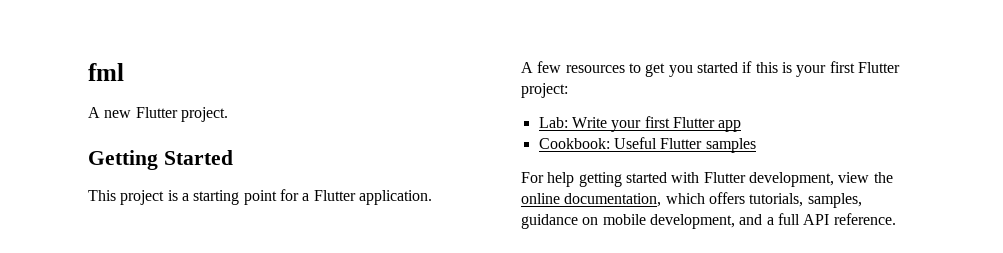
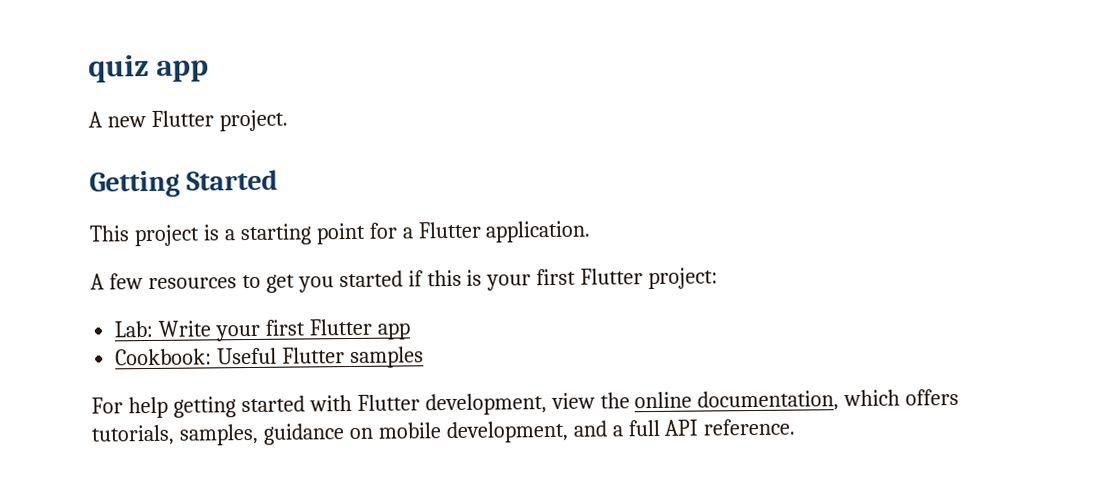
[88,63,124,81] fml -> [88,55,210,83] quiz app

